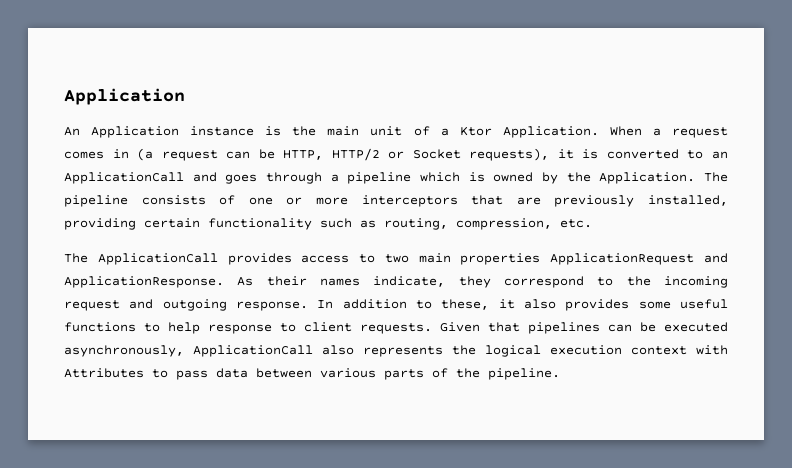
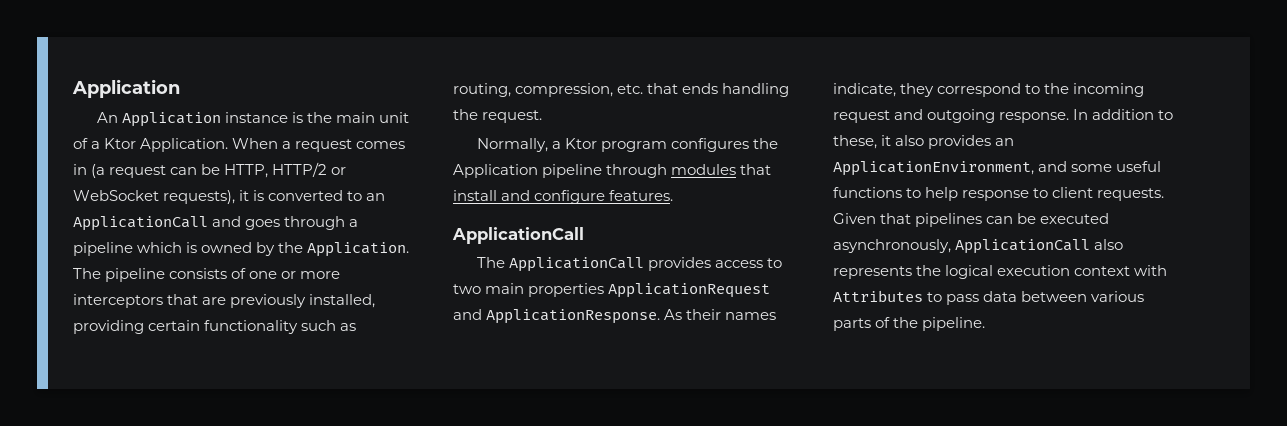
[412,149,461,159] Socket -> [73,190,159,201] WebSocket
(592, 223) none -> [647,83,790,97] [453,109,543,123] [476,138,779,152] [453,164,772,178] [453,190,674,204] [452,227,584,244] that ends handling the request. // Normally, a Ktor program configures the Application pipeline through modules that install and configure features. // ApplicationCall
(630, 305) none -> [995,138,1015,146] [833,161,1068,176] an ApplicationEnvironment, and

